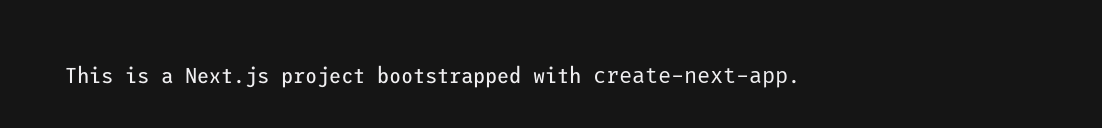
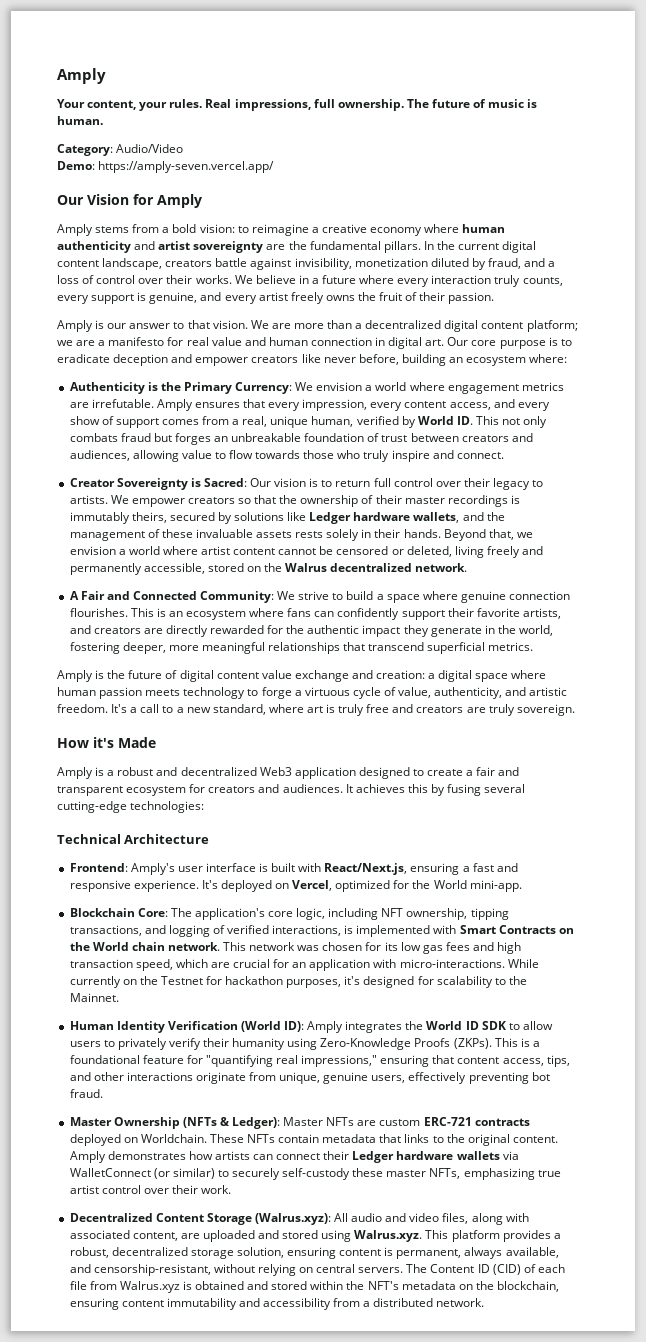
[65,65,800,88] This is a Next.js project bootstrapped with create-next-app. -> [57,68,106,84] [57,99,538,111] [57,116,103,125] [57,144,184,156] [57,161,275,173] [57,194,202,208] [57,224,506,236] [57,241,537,253] [57,258,556,270] [57,275,563,287] [57,292,495,304] [57,320,578,332] [57,337,572,349] [57,354,568,366] [69,382,564,394] [69,399,550,411] [69,416,548,428] [69,433,533,445] [69,450,504,462] [69,478,544,490] [69,495,520,507] [69,512,505,524] [69,529,533,541] [69,546,544,558] [69,563,468,575] [69,591,571,603] [69,608,561,620] [69,625,554,637] [69,642,534,654] [57,670,547,682] [57,687,568,699] [57,704,575,716] [57,737,156,748] [57,767,520,779] [57,784,526,796] [57,801,205,813] [57,834,210,844] [69,863,518,875] [69,880,522,892] [69,908,509,920] [69,925,574,937] [69,942,522,954] [69,959,539,971] [69,976,527,988] [69,993,119,1002] [69,1021,553,1033] [69,1038,540,1050] [69,1055,570,1067] [69,1072,550,1084] [69,1089,103,1098] [69,1117,530,1129] [69,1134,558,1146] [69,1151,519,1163] [69,1168,561,1180] [69,1185,232,1194] [69,1213,529,1225] [69,1230,561,1242] [69,1247,559,1259] [69,1264,565,1276] [69,1281,560,1293] [69,1298,485,1310] Amply // Your content, your rules. Real impressions, full ownership. The future of music is human. // Category: Audio/Video // Demo: https://amply-seven.vercel.app/ // Our Vision for Amply // Amply stems from a bold vision: to reimagine a creative economy where human authenticity and artist sovereignty are the fundamental pillars. In the current digital content landscape, creators battle against invisibility, monetization diluted by fraud, and a loss of control over their works. We believe in a future where every interaction truly counts, every support is genuine, and every artist freely owns the fruit of their passion. // Amply is our answer to that vision. We are more than a decentralized digital content platform; we are a manifesto for real value and human connection in digital art. Our core purpose is to eradicate deception and empower creators like never before, building an ecosystem where: // Authenticity is the Primary Currency: We envision a world where engagement metrics are irrefutable. Amply ensures that every impression, every content access, and every show of support comes from a real, unique human, verified by World ID. This not only combats fraud but forges an unbreakable foundation of trust between creators and audiences, allowing value to flow towards those who truly inspire and connect. // Creator Sovereignty is Sacred: Our vision is to return full control over their legacy to artists. We empower creators so that the ownership of their master recordings is immutably theirs, secured by solutions like Ledger hardware wallets, and the management of these invaluable assets rests solely in their hands. Beyond that, we envision a world where artist content cannot be censored or deleted, living freely and permanently accessible, stored on the Walrus decentralized network. // A Fair and Connected Community: We strive to build a space where genuine connection flourishes. This is an ecosystem where fans can confidently support their favorite artists, and creators are directly rewarded for the authentic impact they generate in the world, fostering deeper, more meaningful relationships that transcend superficial metrics. // Amply is the future of digital content value exchange and creation: a digital space where human passion meets technology to forge a virtuous cycle of value, authenticity, and artistic freedom. It's a call to a new standard, where art is truly free and creators are truly sovereign. // How it's Made // Amply is a robust and decentralized Web3 application designed to create a fair and transparent ecosystem for creators and audiences. It achieves this by fusing several cutting-edge technologies: // Technical Architecture // Frontend: Amply's user interface is built with React/Next.js, ensuring a fast and responsive experience. It's deployed on Vercel, optimized for the World mini-app. // Blockchain Core: The application's core logic, including NFT ownership, tipping transactions, and logging of verified interactions, is implemented with Smart Contracts on the World chain network. This network was chosen for its low gas fees and high transaction speed, which are crucial for an application with micro-interactions. While currently on the Testnet for hackathon purposes, it's designed for scalability to the Mainnet. // Human Identity Verification (World ID): Amply integrates the World ID SDK to allow users to privately verify their humanity using Zero-Knowledge Proofs (ZKPs). This is a foundational feature for "quantifying real impressions," ensuring that content access, tips, and other interactions originate from unique, genuine users, effectively preventing bot fraud. // Master Ownership (NFTs & Ledger): Master NFTs are custom ERC-721 contracts deployed on Worldchain. These NFTs contain metadata that links to the original content. Amply demonstrates how artists can connect their Ledger hardware wallets via WalletConnect (or similar) to securely self-custody these master NFTs, emphasizing true artist control over their work. // Decentralized Content Storage (Walrus.xyz): All audio and video files, along with associated content, are uploaded and stored using Walrus.xyz. This platform provides a robust, decentralized storage solution, ensuring content is permanent, always available, and censorship-resistant, without relying on central servers. The Content ID (CID) of each file from Walrus.xyz is obtained and stored within the NFT's metadata on the blockchain, ensuring content immutability and accessibility from a distributed network.

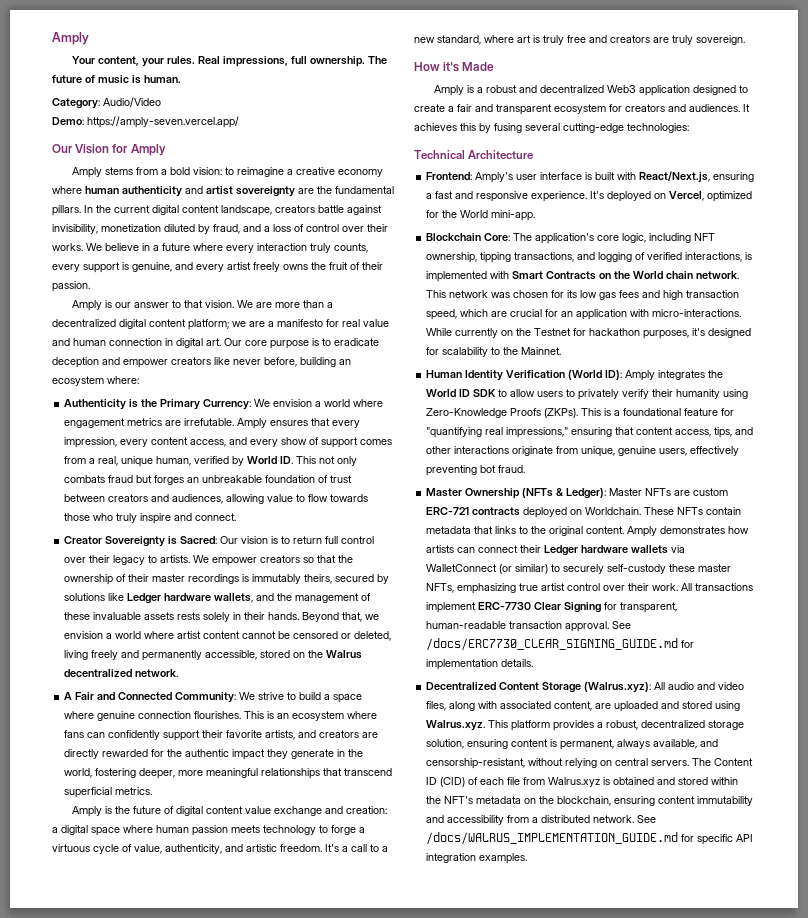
(232, 1189) none -> [681,583,754,591] [426,602,678,613] [426,621,632,632] [426,638,695,651] [426,659,534,670] All transactions implement ERC-7730 Clear Signing for transparent, human-readable transaction approval. See /docs/ERC7730_CLEAR_SIGNING_GUIDE.md for implementation details.
(485, 1302) none -> [637,815,657,823] [426,832,754,845] [426,853,528,864] See /docs/WALRUS_IMPLEMENTATION_GUIDE.md for specific API integration examples.

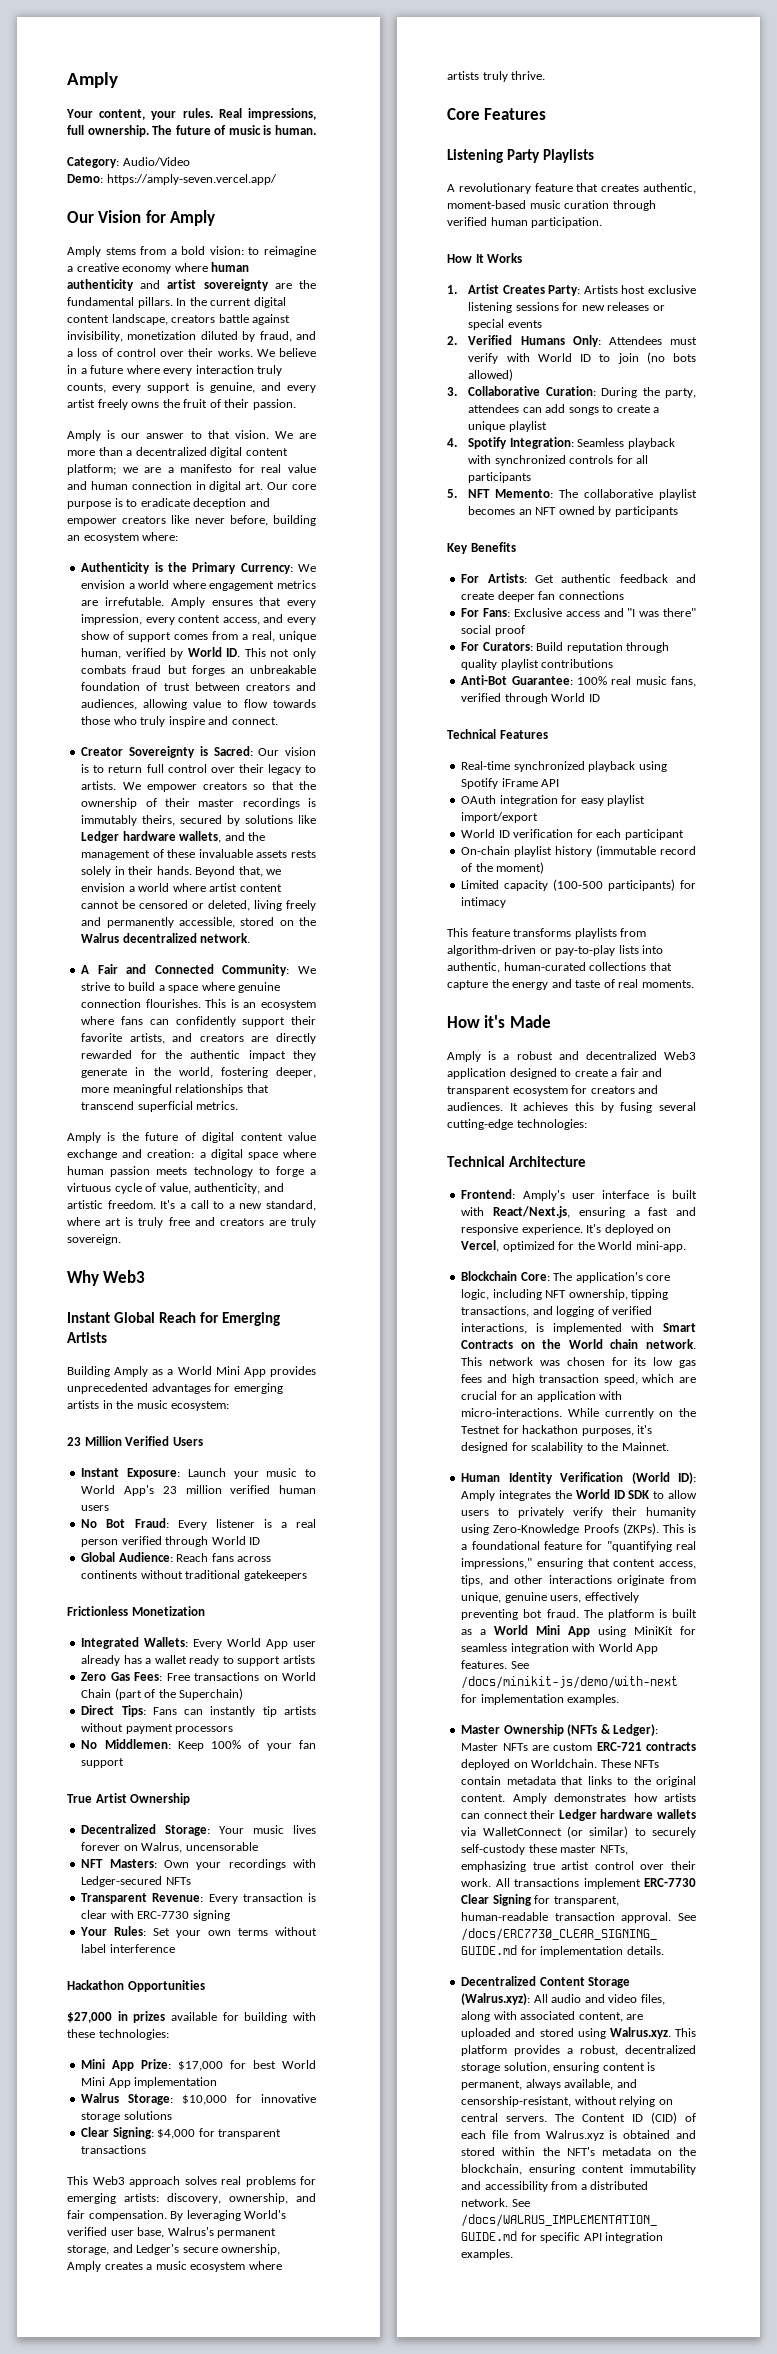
(745, 40) none -> [67,1270,146,1286] [67,1312,280,1326] [67,1332,107,1343] [67,1366,316,1377] [67,1383,283,1394] [67,1400,230,1411] [67,1436,203,1446] [81,1468,316,1479] [81,1485,316,1496] [81,1505,110,1511] [81,1518,316,1530] [81,1536,261,1547] [81,1552,272,1562] [81,1570,307,1581] [67,1606,205,1616] [81,1637,316,1649] [81,1655,315,1666] [81,1672,316,1681] [81,1688,244,1700] [81,1705,316,1717] [81,1723,234,1734] [81,1739,316,1751] [81,1758,125,1768] [67,1793,191,1805] [81,1824,316,1836] [81,1842,258,1853] [81,1859,316,1870] [81,1876,191,1887] [81,1893,316,1904] [81,1910,230,1921] [80,1926,317,1938] [81,1944,175,1953] [67,1980,205,1992] [67,2011,316,2023] [67,2029,169,2040] [81,2059,316,2071] [81,2077,218,2088] [81,2093,316,2105] [81,2111,172,2122] [81,2127,282,2139] [81,2145,147,2154] [67,2176,316,2187] [67,2193,316,2204] [67,2210,287,2221] [67,2227,277,2238] [67,2244,281,2255] [67,2261,282,2272] [447,71,546,82] [447,108,547,120] [447,149,594,163] [447,183,696,194] [447,200,656,211] [447,217,603,228] [447,253,523,263] [447,284,696,296] [468,302,665,313] [468,319,542,330] [447,335,697,347] [468,352,696,364] [468,369,514,381] [447,386,696,398] [468,404,660,415] [468,421,547,432] [447,437,675,449] [468,455,649,466] [468,472,532,483] [447,489,697,500] [468,506,678,517] [447,542,516,554] [461,573,696,583] [461,591,624,602] [461,608,696,617] [461,625,525,636] [461,642,670,653] [461,659,614,670] [461,675,696,687] [461,693,600,704] [447,729,548,739] [461,761,667,772] [461,778,560,789] [461,795,646,806] [461,812,539,823] [461,829,684,840] [461,845,696,857] [461,862,545,874] [461,879,696,891] [461,897,507,908] [447,928,647,939] [447,945,664,956] [447,962,672,973] [447,979,694,990] // Why Web3 // Instant Global Reach for Emerging Artists // Building Amply as a World Mini App provides unprecedented advantages for emerging artists in the music ecosystem: // 23 Million Verified Users // Instant Exposure: Launch your music to World App's 23 million verified human users // No Bot Fraud: Every listener is a real person verified through World ID // Global Audience: Reach fans across continents without traditional gatekeepers // Frictionless Monetization // Integrated Wallets: Every World App user already has a wallet ready to support artists // Zero Gas Fees: Free transactions on World Chain (part of the Superchain) // Direct Tips: Fans can instantly tip artists without payment processors // No Middlemen: Keep 100% of your fan support // True Artist Ownership // Decentralized Storage: Your music lives forever on Walrus, uncensorable // NFT Masters: Own your recordings with Ledger-secured NFTs // Transparent Revenue: Every transaction is clear with ERC-7730 signing // Your Rules: Set your own terms without label interference // Hackathon Opportunities // $27,000 in prizes available for building with these technologies: // Mini App Prize: $17,000 for best World Mini App implementation // Walrus Storage: $10,000 for innovative storage solutions // Clear Signing: $4,000 for transparent transactions // This Web3 approach solves real problems for emerging artists: discovery, ownership, and fair compensation. By leveraging World's verified user base, Walrus's permanent storage, and Ledger's secure ownership, Amply creates a music ecosystem where artists truly thrive. // Core Features // Listening Party Playlists // A revolutionary feature that creates authentic, moment-based music curation through verified human participation. // How It Works // 1. Artist Creates Party: Artists host exclusive listening sessions for new releases or special events // 2. Verified Humans Only: Attendees must verify with World ID to join (no bots allowed) // 3. Collaborative Curation: During the party, attendees can add songs to create a unique playlist // 4. Spotify Integration: Seamless playback with synchronized controls for all participants // 5. NFT Memento: The collaborative playlist becomes an NFT owned by participants // Key Benefits // For Artists: Get authentic feedback and create deeper fan connections // For Fans: Exclusive access and "I was there" social proof // For Curators: Build reputation through quality playlist contributions // Anti-Bot Guarantee: 100% real music fans, verified through World ID // Technical Features // Real-time synchronized playback using Spotify iFrame API // OAuth integration for easy playlist import/export // World ID verification for each participant // On-chain playlist history (immutable record of the moment) // Limited capacity (100-500 participants) for intimacy // This feature transforms playlists from algorithm-driven or pay-to-play lists into authentic, human-curated collections that capture the energy and taste of real moments.
(526, 469) none -> [583,1609,697,1620] [461,1625,696,1637] [461,1643,659,1654] [461,1660,529,1669] [461,1676,679,1689] [461,1694,620,1705] The platform is built as a World Mini App using MiniKit for seamless integration with World App features. See /docs/minikit-js/demo/with-next for implementation examples.

